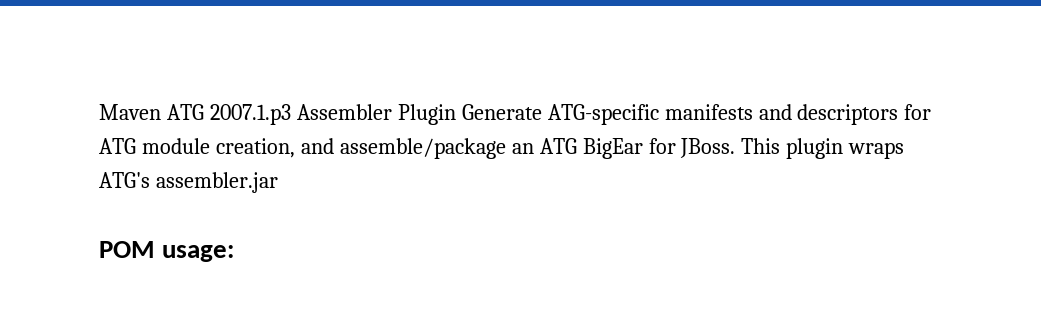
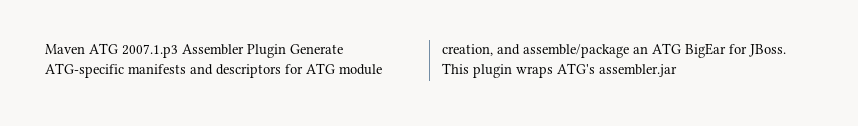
[99,241,235,262] // POM usage: -> (677, 70) none

